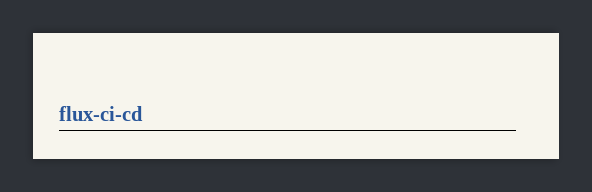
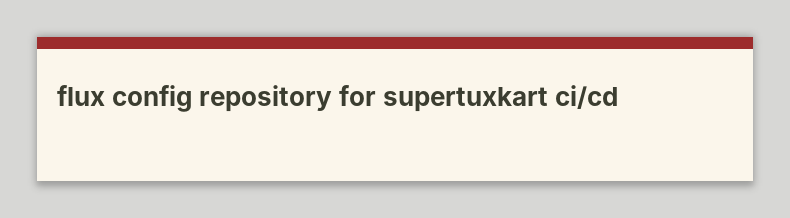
[59,106,143,121] flux-ci-cd -> [57,85,619,112] flux config repository for supertuxkart ci/cd

